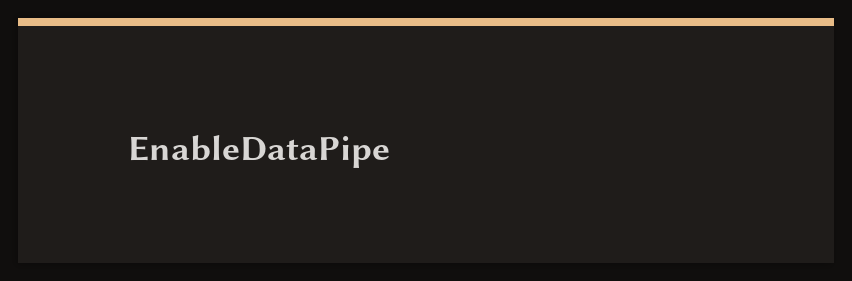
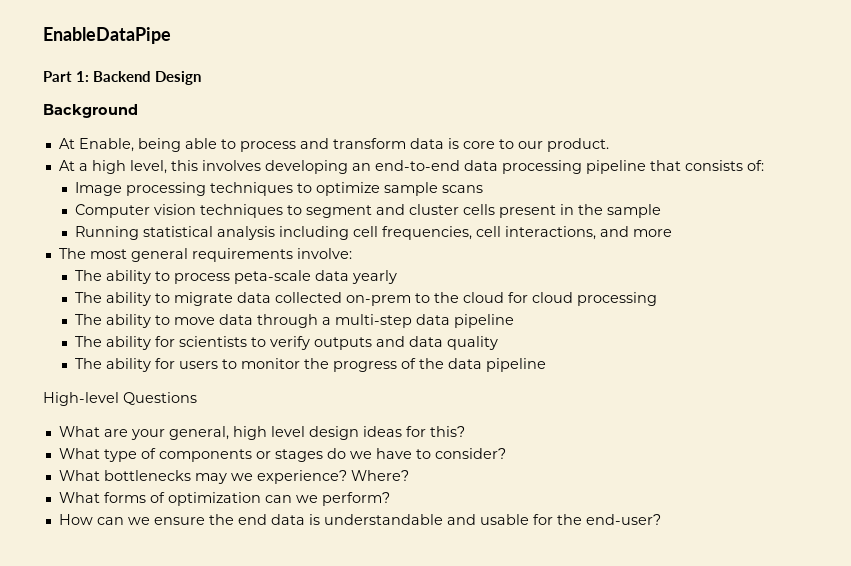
(390, 151) none -> [43,71,202,85] [43,104,138,118] [58,138,609,152] [58,160,764,174] [75,182,484,196] [75,204,662,218] [75,226,673,240] [58,248,352,262] [75,270,398,284] [75,292,658,306] [75,314,515,328] [75,336,499,350] [75,358,547,372] [43,392,197,406] [58,426,465,440] [58,448,506,462] [58,470,409,484] [58,492,390,506] [58,514,661,525] // Part 1: Backend Design // Background // At Enable, being able to process and transform data is core to our product. // At a high level, this involves developing an end-to-end data processing pipeline that consists of: // Image processing techniques to optimize sample scans // Computer vision techniques to segment and cluster cells present in the sample // Running statistical analysis including cell frequencies, cell interactions, and more // The most general requirements involve: // The ability to process peta-scale data yearly // The ability to migrate data collected on-prem to the cloud for cloud processing // The ability to move data through a multi-step data pipeline // The ability for scientists to verify outputs and data quality // The ability for users to monitor the progress of the data pipeline // High-level Questions // What are your general, high level design ideas for this? // What type of components or stages do we have to consider? // What bottlenecks may we experience? Where? // What forms of optimization can we perform? // How can we ensure the end data is understandable and usable for the end-user?

